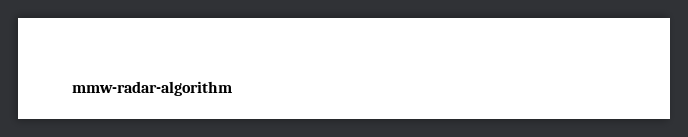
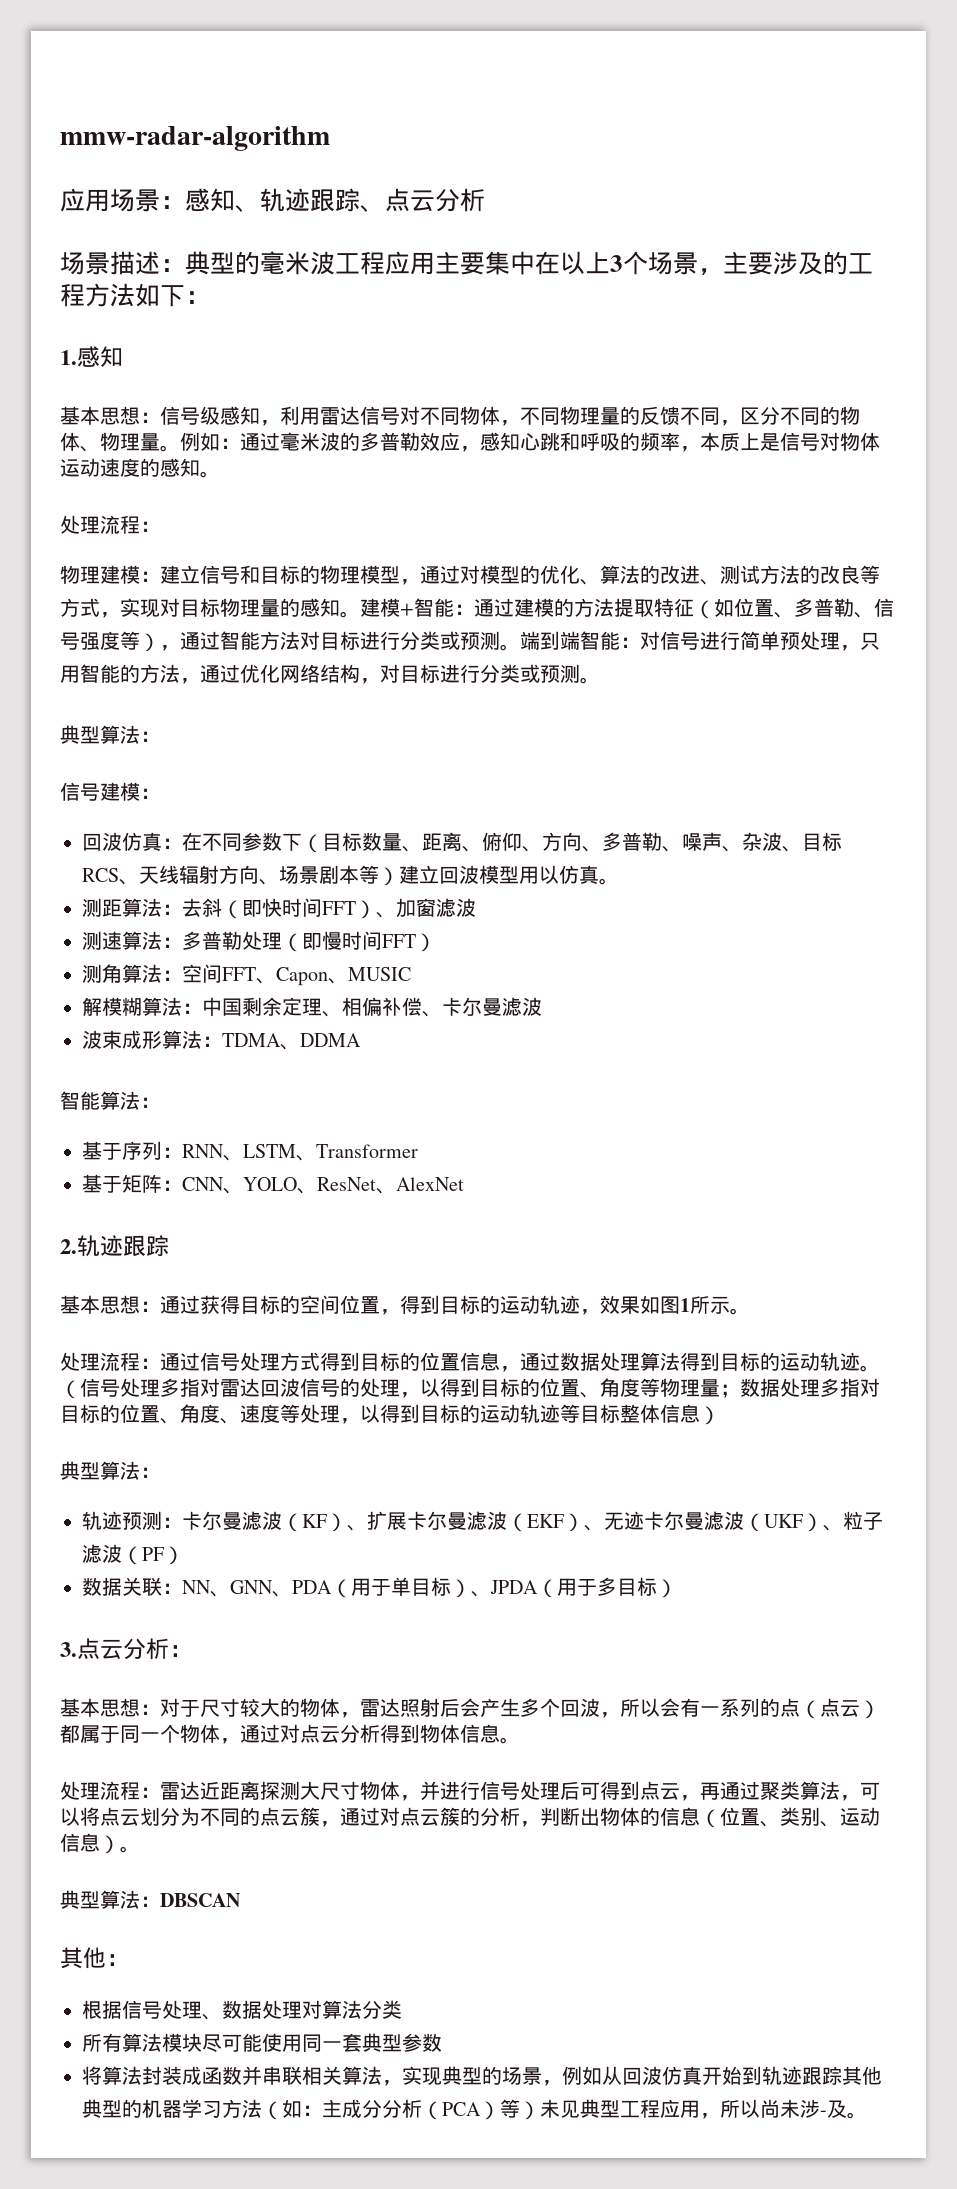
(232, 88) none -> [60,188,485,212] [60,251,873,276] [60,283,210,307] [60,346,123,367] [60,406,860,426] [60,432,880,452] [60,458,220,478] [60,515,160,534] [60,565,880,585] [60,598,894,619] [60,631,880,652] [60,664,600,684] [60,725,160,744] [60,782,160,801] [82,832,842,853] [82,865,619,886] [82,898,476,919] [82,931,436,952] [82,964,411,986] [82,997,542,1017] [82,1030,361,1050] [60,1091,160,1110] [82,1141,418,1161] [82,1174,464,1194] [60,1235,169,1257] [60,1295,750,1315] [60,1352,880,1372] [60,1378,880,1399] [60,1404,720,1425] [60,1461,160,1480] [82,1511,883,1532] [82,1544,184,1565] [82,1577,677,1598] [60,1638,192,1660] [60,1698,880,1719] [60,1724,520,1744] [60,1781,880,1801] [60,1807,880,1828] [60,1833,140,1854] [60,1890,241,1909] [60,1947,129,1969] [82,2000,402,2020] [82,2033,442,2052] [82,2066,882,2086] [82,2099,867,2120] // 应用场景：感知、轨迹跟踪、点云分析 // 场景描述：典型的毫米波工程应用主要集中在以上3个场景，主要涉及的工程方法如下： // 1.感知 // 基本思想：信号级感知，利用雷达信号对不同物体，不同物理量的反馈不同，区分不同的物体、物理量。例如：通过毫米波的多普勒效应，感知心跳和呼吸的频率，本质上是信号对物体运动速度的感知。 // 处理流程： // 物理建模：建立信号和目标的物理模型，通过对模型的优化、算法的改进、测试方法的改良等方式，实现对目标物理量的感知。建模+智能：通过建模的方法提取特征（如位置、多普勒、信号强度等），通过智能方法对目标进行分类或预测。端到端智能：对信号进行简单预处理，只用智能的方法，通过优化网络结构，对目标进行分类或预测。 // 典型算法： // 信号建模： // 回波仿真：在不同参数下（目标数量、距离、俯仰、方向、多普勒、噪声、杂波、目标RCS、天线辐射方向、场景剧本等）建立回波模型用以仿真。 // 测距算法：去斜（即快时间FFT）、加窗滤波 // 测速算法：多普勒处理（即慢时间FFT） // 测角算法：空间FFT、Capon、MUSIC // 解模糊算法：中国剩余定理、相偏补偿、卡尔曼滤波 // 波束成形算法：TDMA、DDMA // 智能算法： // 基于序列：RNN、LSTM、Transformer // 基于矩阵：CNN、YOLO、ResNet、AlexNet // 2.轨迹跟踪 // 基本思想：通过获得目标的空间位置，得到目标的运动轨迹，效果如图1所示。 // 处理流程：通过信号处理方式得到目标的位置信息，通过数据处理算法得到目标的运动轨迹。（信号处理多指对雷达回波信号的处理，以得到目标的位置、角度等物理量；数据处理多指对目标的位置、角度、速度等处理，以得到目标的运动轨迹等目标整体信息） // 典型算法： // 轨迹预测：卡尔曼滤波（KF）、扩展卡尔曼滤波（EKF）、无迹卡尔曼滤波（UKF）、粒子滤波（PF） // 数据关联：NN、GNN、PDA（用于单目标）、JPDA（用于多目标） // 3.点云分析： // 基本思想：对于尺寸较大的物体，雷达照射后会产生多个回波，所以会有一系列的点（点云）都属于同一个物体，通过对点云分析得到物体信息。 // 处理流程：雷达近距离探测大尺寸物体，并进行信号处理后可得到点云，再通过聚类算法，可以将点云划分为不同的点云簇，通过对点云簇的分析，判断出物体的信息（位置、类别、运动信息）。 // 典型算法：DBSCAN // 其他： // 根据信号处理、数据处理对算法分类 // 所有算法模块尽可能使用同一套典型参数 // 将算法封装成函数并串联相关算法，实现典型的场景，例如从回波仿真开始到轨迹跟踪其他典型的机器学习方法（如：主成分分析（PCA）等）未见典型工程应用，所以尚未涉-及。

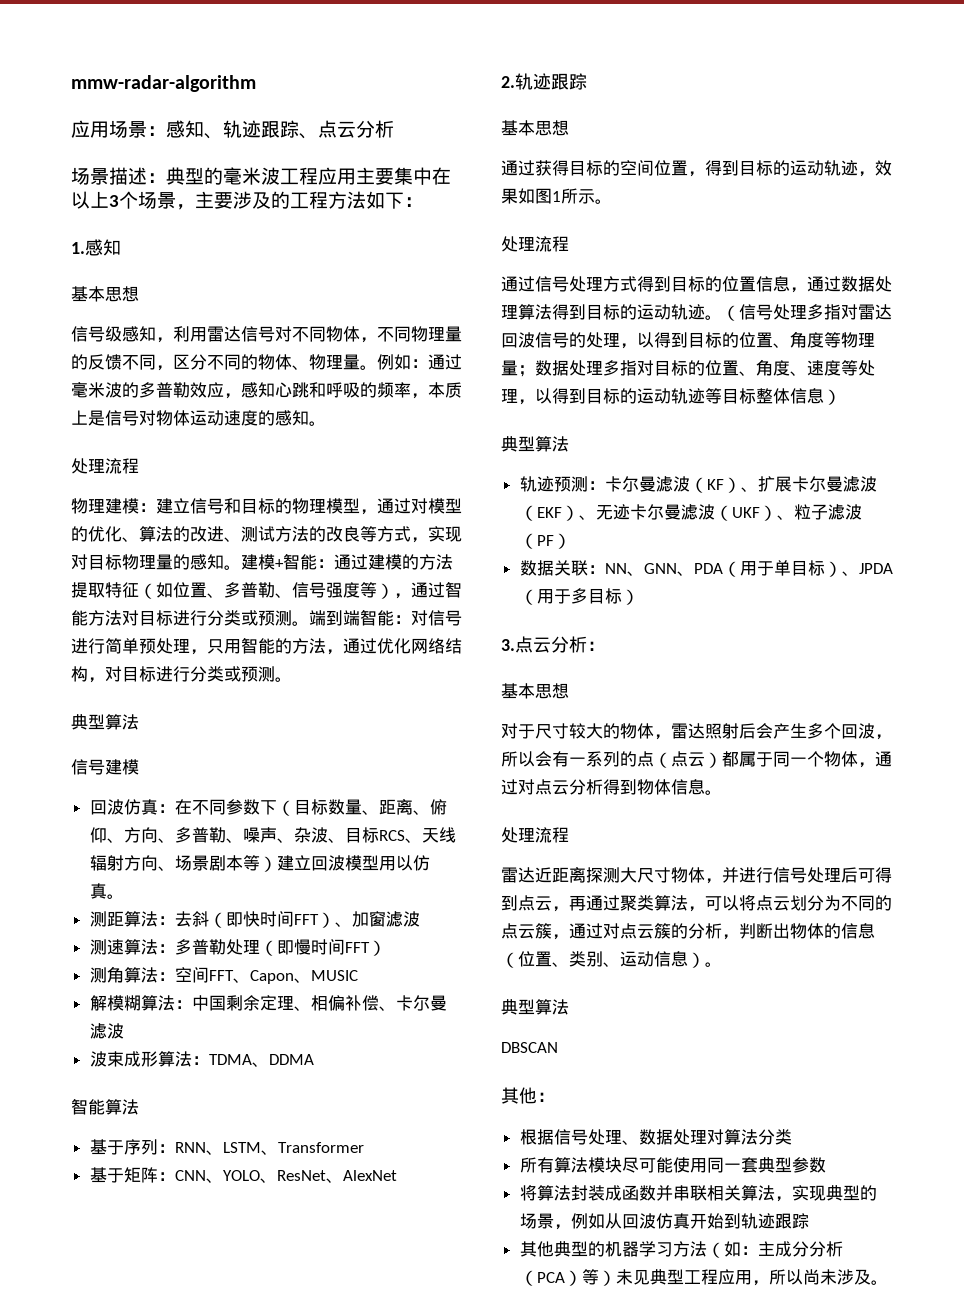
[140,412,160,423] ： -> (139, 294) //
[140,521,160,532] ： -> (139, 466) none
[140,731,160,742] ： -> (139, 722) none
[140,788,160,799] ： -> (139, 767) none
[140,1097,160,1108] ： -> (139, 1107) none
[140,1301,160,1312] ： -> (569, 128) //
[140,1358,160,1369] ： -> (569, 244) //
[140,1467,160,1478] ： -> (569, 444) none
[140,1704,160,1715] ： -> (569, 691) //
[140,1787,160,1798] ： -> (569, 835) //
[140,1896,160,1907] ： -> (569, 1007) //
(842, 2075) none -> (809, 1221) //
[820,2110,827,2116] - -> (854, 1277) none

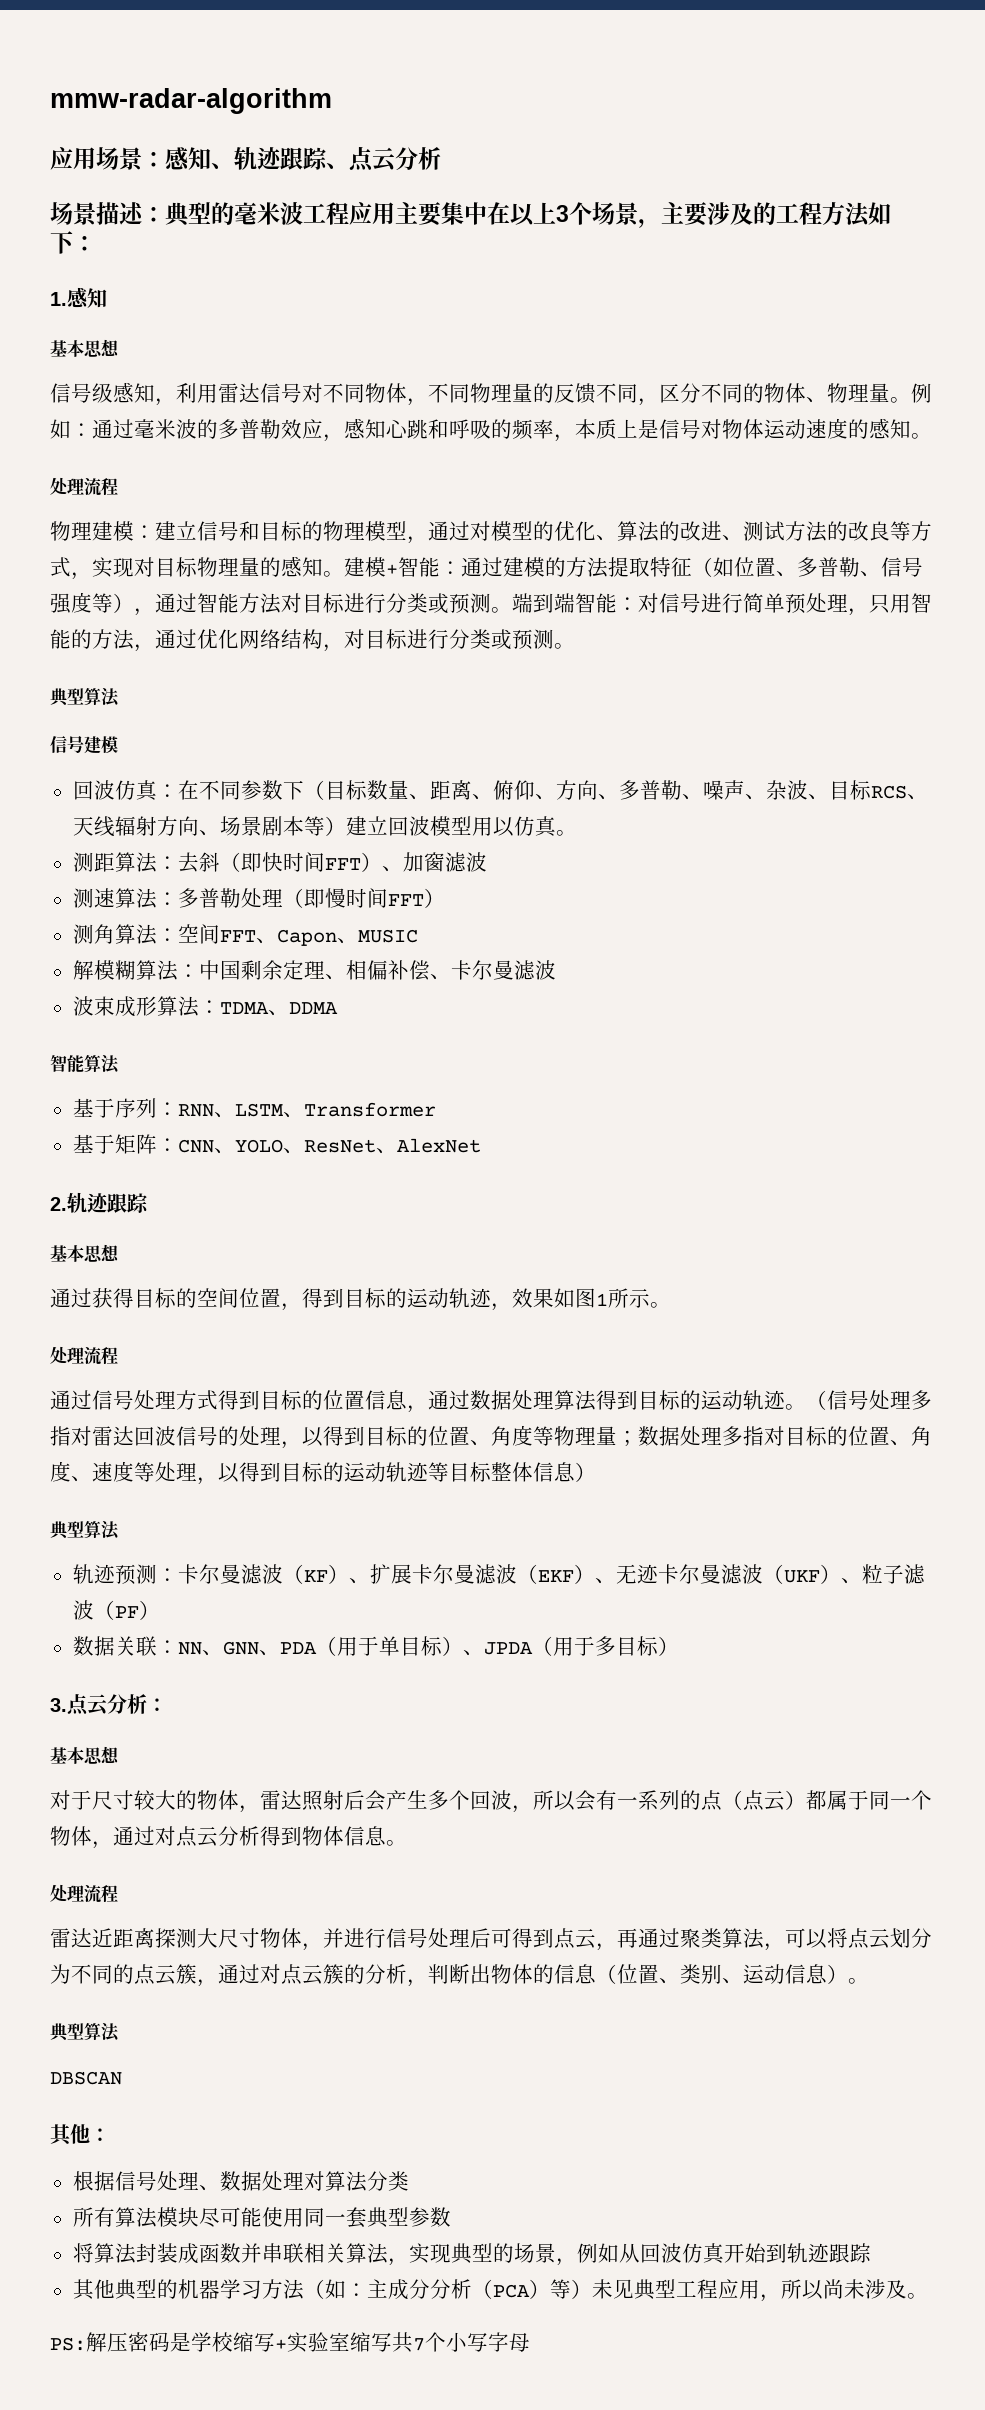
(888, 1282) none -> [50,2332,530,2353] // PS:解压密码是学校缩写+实验室缩写共7个小写字母

